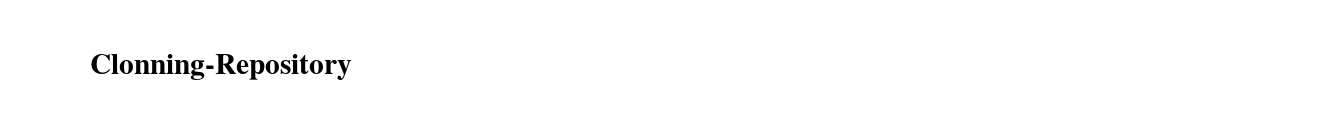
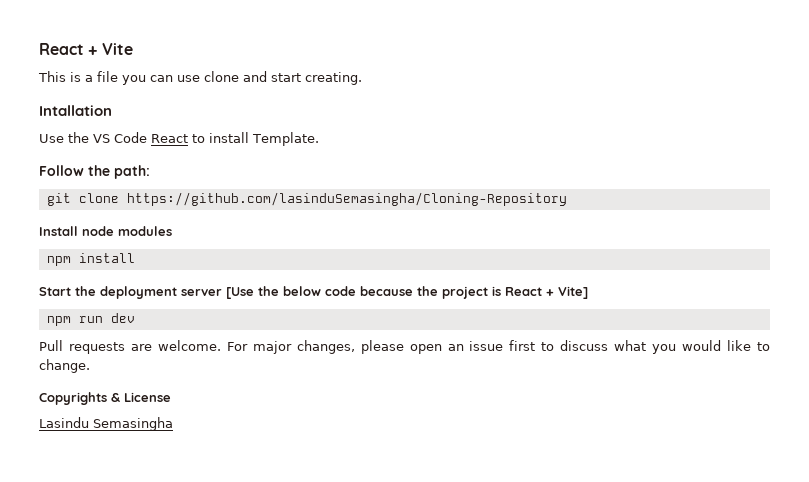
[90,54,352,80] Clonning-Repository -> [39,43,133,55] [38,71,362,85] [39,105,112,116] [39,132,319,146] [39,165,150,179] [46,192,567,206] [39,226,172,236] [46,253,135,266] [39,286,588,299] [46,313,135,326] [39,340,771,354] [39,359,90,373] [39,392,171,405] [39,417,173,431] React + Vite // This is a file you can use clone and start creating. // Intallation // Use the VS Code React to install Template. // Follow the path: // git clone https://github.com/lasinduSemasingha/Cloning-Repository // Install node modules // npm install // Start the deployment server [Use the below code because the project is React + Vite] // npm run dev // Pull requests are welcome. For major changes, please open an issue first to discuss what you would like to change. // Copyrights & License // Lasindu Semasingha

